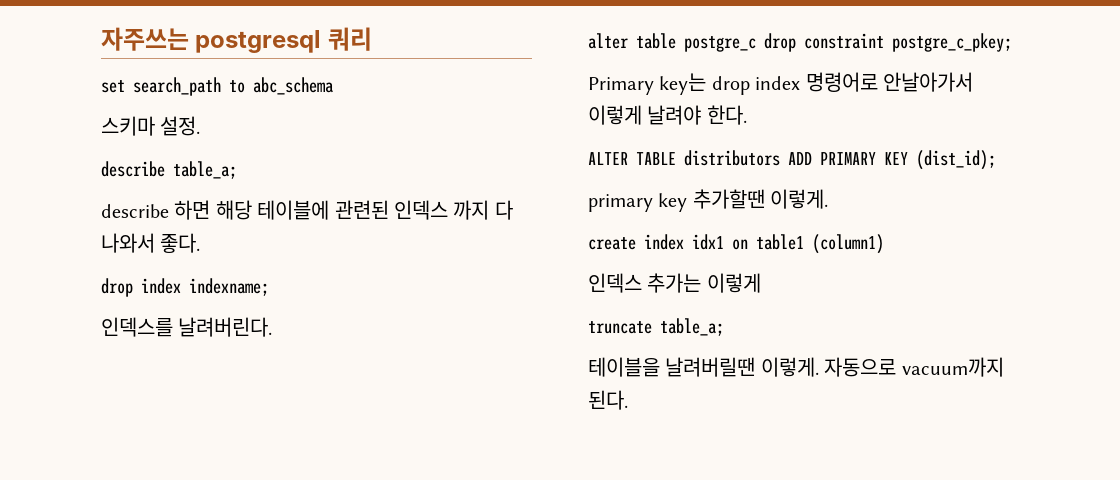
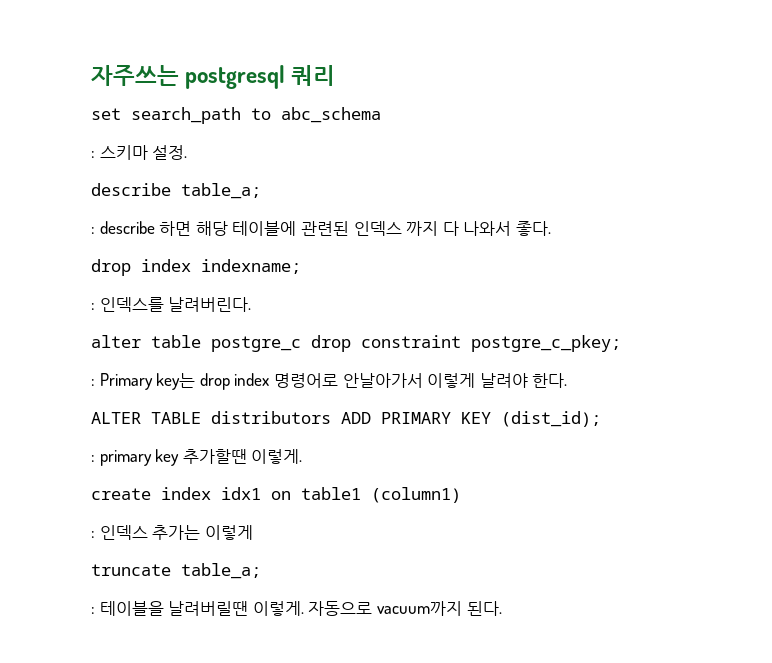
(333, 86) none -> [91,151,95,158] :
(237, 170) none -> [91,227,95,234] :
(269, 287) none -> [91,303,95,310] :
(1012, 42) none -> [91,379,95,386] :
(996, 160) none -> [91,455,95,462] :
(884, 244) none -> [91,531,95,538] :
(724, 327) none -> [91,607,95,614] :

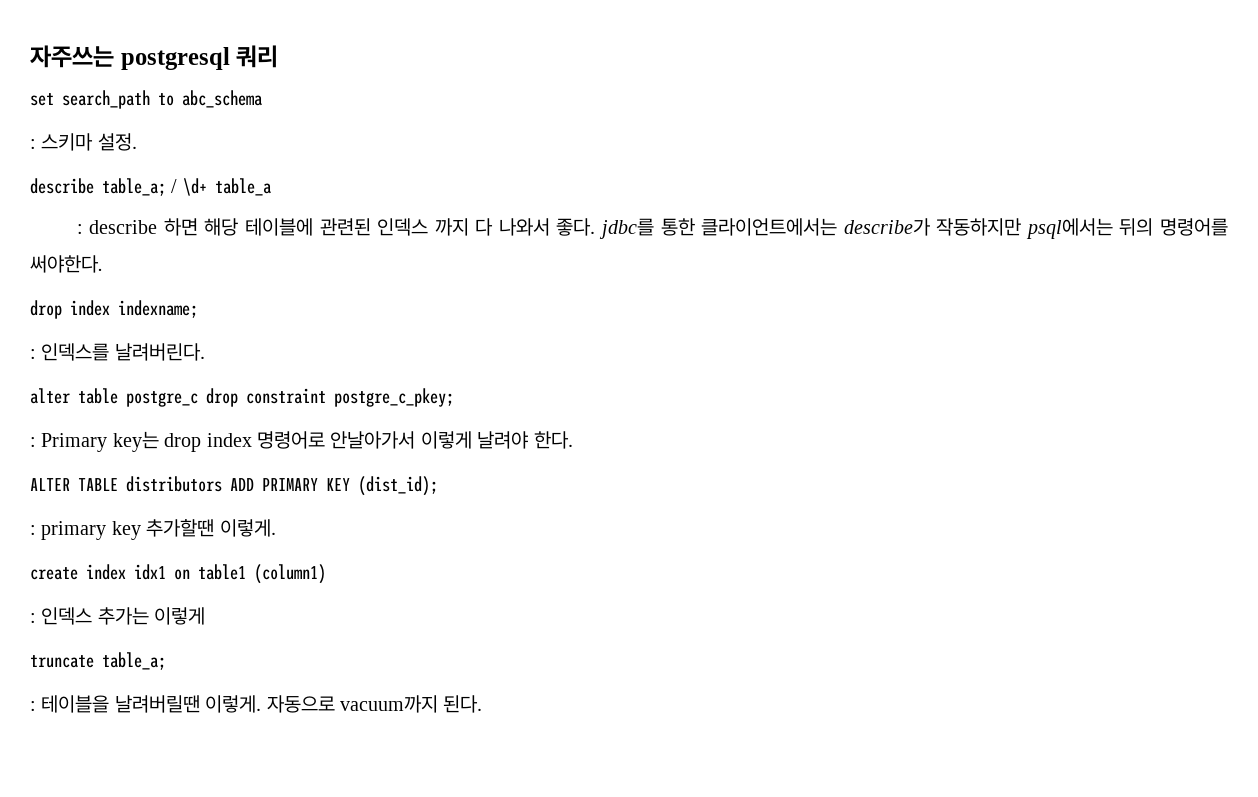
(261, 191) none -> [171,178,271,196] / \d+ table_a
(551, 228) none -> [599,218,1228,239] [30,255,103,273] jdbc를 통한 클라이언트에서는 describe가 작동하지만 psql에서는 뒤의 명령어를 써야한다.

